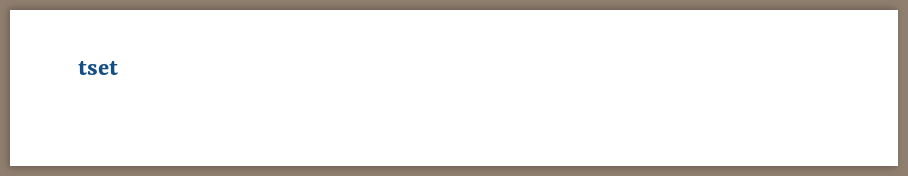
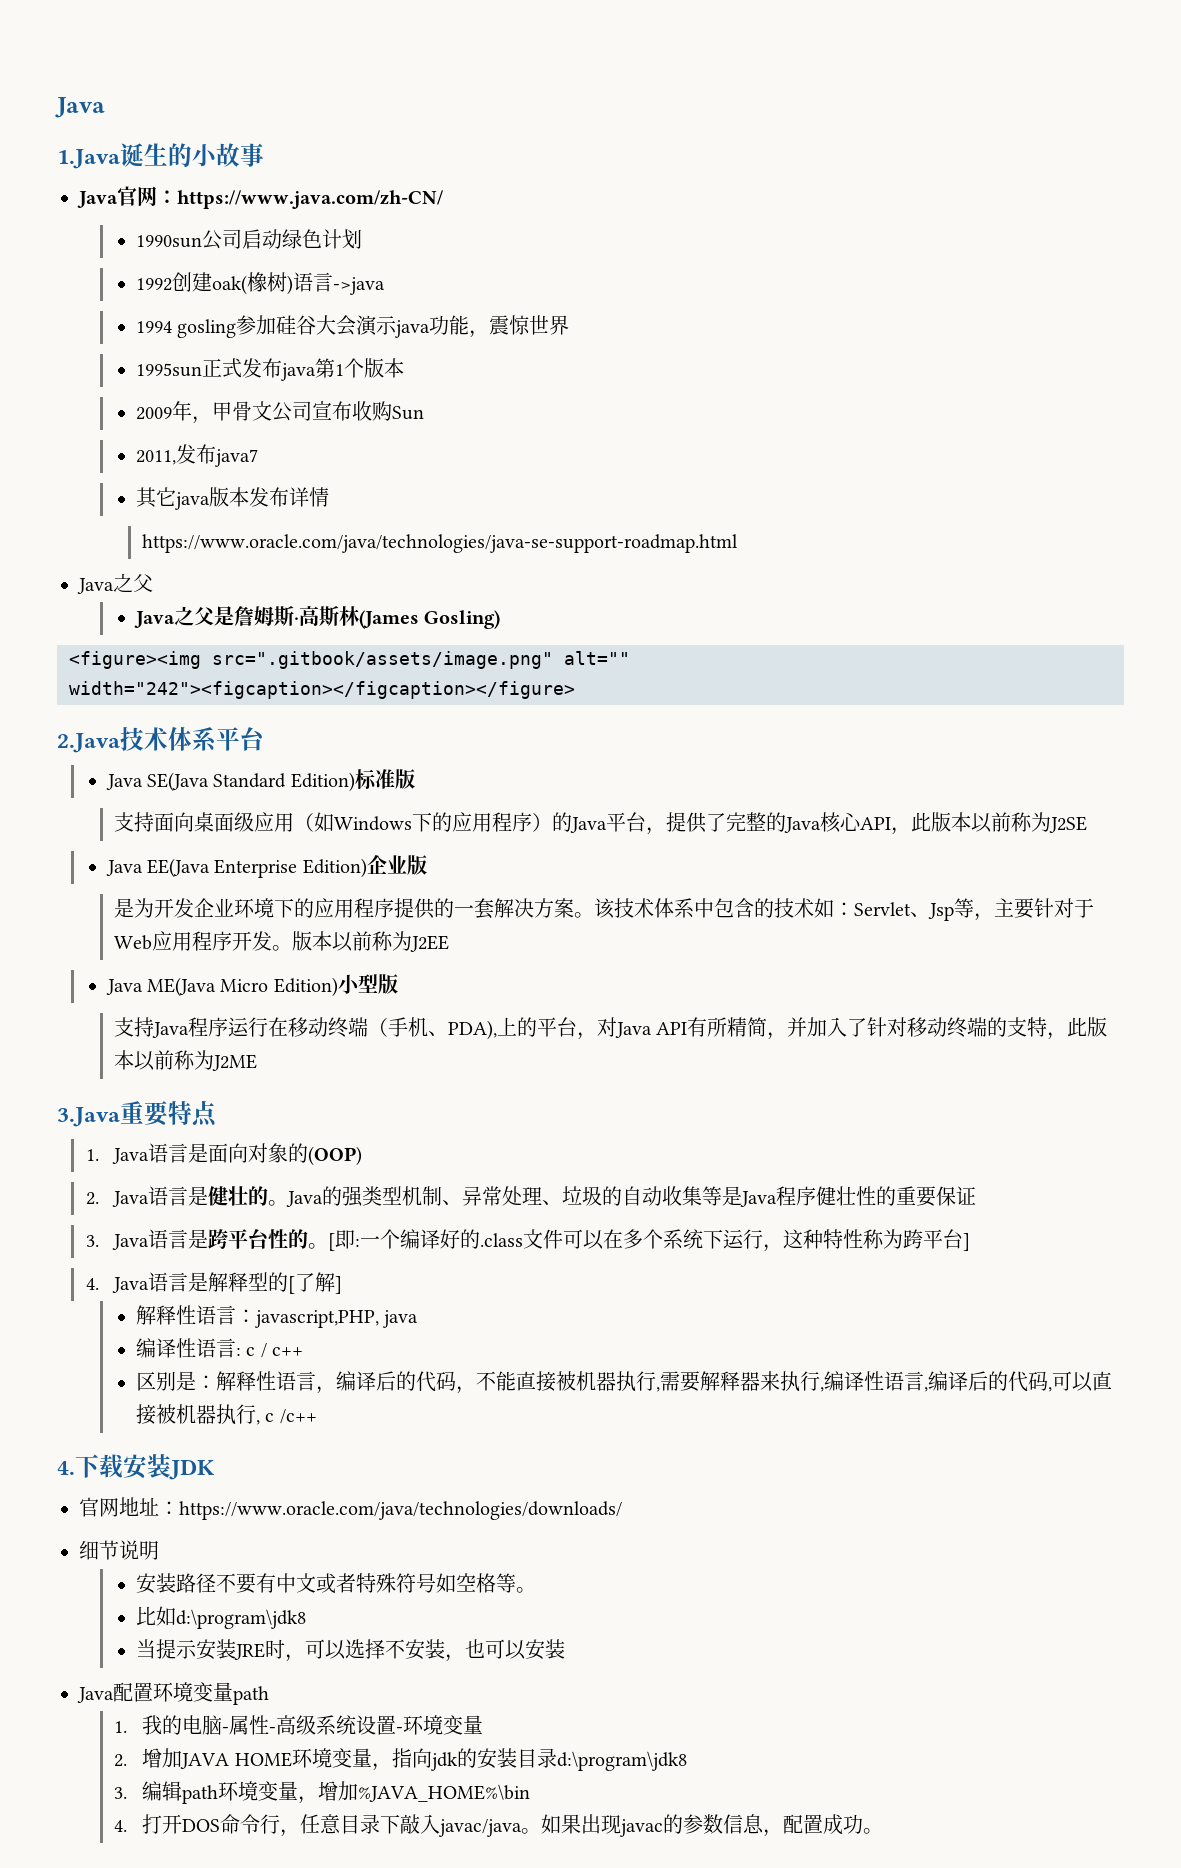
[78,61,118,75] tset -> [55,97,105,118] [57,143,264,169] [77,186,444,209] [135,229,362,250] [135,272,385,295] [135,315,570,338] [135,358,404,381] [135,401,424,424] [135,444,258,467] [135,487,329,510] [142,534,739,553] [77,573,153,594] [133,606,501,629] [69,651,630,669] [69,681,575,699] [57,726,265,753] [105,769,415,792] [113,812,1087,835] [105,855,427,878] [113,898,1094,921] [113,931,449,952] [105,974,398,997] [113,1017,1108,1040] [113,1050,257,1071] [57,1100,217,1127] [85,1143,362,1166] [85,1186,976,1207] [85,1229,970,1252] [85,1272,342,1294] [135,1305,419,1328] [135,1338,304,1358] [135,1371,1112,1394] [135,1404,317,1425] [57,1454,215,1480] [79,1497,622,1520] [79,1540,159,1560] [135,1573,536,1594] [135,1606,306,1629] [135,1639,565,1662] [77,1682,269,1705] [113,1715,484,1735] [113,1748,687,1771] [113,1781,531,1804] [113,1814,884,1837] Java // 1.Java诞生的小故事 // Java官网：https://www.java.com/zh-CN/ // 1990sun公司启动绿色计划 // 1992创建oak(橡树)语言->java // 1994 gosling参加硅谷大会演示java功能，震惊世界 // 1995sun正式发布java第1个版本 // 2009年，甲骨文公司宣布收购Sun // 2011,发布java7 // 其它java版本发布详情 // https://www.oracle.com/java/technologies/java-se-support-roadmap.html // Java之父 // Java之父是詹姆斯·高斯林(James Gosling) // <figure><img src=".gitbook/assets/image.png" alt="" width="242"><figcaption></figcaption></figure> // 2.Java技术体系平台 // Java SE(Java Standard Edition)标准版 // 支持面向桌面级应用（如Windows下的应用程序）的Java平台，提供了完整的Java核心API，此版本以前称为J2SE // Java EE(Java Enterprise Edition)企业版 // 是为开发企业环境下的应用程序提供的一套解决方案。该技术体系中包含的技术如：Servlet、Jsp等，主要针对于Web应用程序开发。版本以前称为J2EE // Java ME(Java Micro Edition)小型版 // 支持Java程序运行在移动终端（手机、PDA),上的平台，对Java API有所精简，并加入了针对移动终端的支特，此版本以前称为J2ME // 3.Java重要特点 // 1. Java语言是面向对象的(OOP) // 2. Java语言是健壮的。Java的强类型机制、异常处理、垃圾的自动收集等是Java程序健壮性的重要保证 // 3. Java语言是跨平台性的。[即:一个编译好的.class文件可以在多个系统下运行，这种特性称为跨平台] // 4. Java语言是解释型的[了解] // 解释性语言：javascript,PHP, java // 编译性语言: c / c++ // 区别是：解释性语言，编译后的代码，不能直接被机器执行,需要解释器来执行,编译性语言,编译后的代码,可以直接被机器执行, c /c++ // 4.下载安装JDK // 官网地址：https://www.oracle.com/java/technologies/downloads/ // 细节说明 // 安装路径不要有中文或者特殊符号如空格等。 // 比如d:\program\jdk8 // 当提示安装JRE时，可以选择不安装，也可以安装 // Java配置环境变量path // 1.我的电脑-属性-高级系统设置-环境变量 // 2.增加JAVA HOME环境变量，指向jdk的安装目录d:\program\jdk8 // 3.编辑path环境变量，增加%JAVA_HOME%\bin // 4.打开DOS命令行，任意目录下敲入javac/java。如果出现javac的参数信息，配置成功。

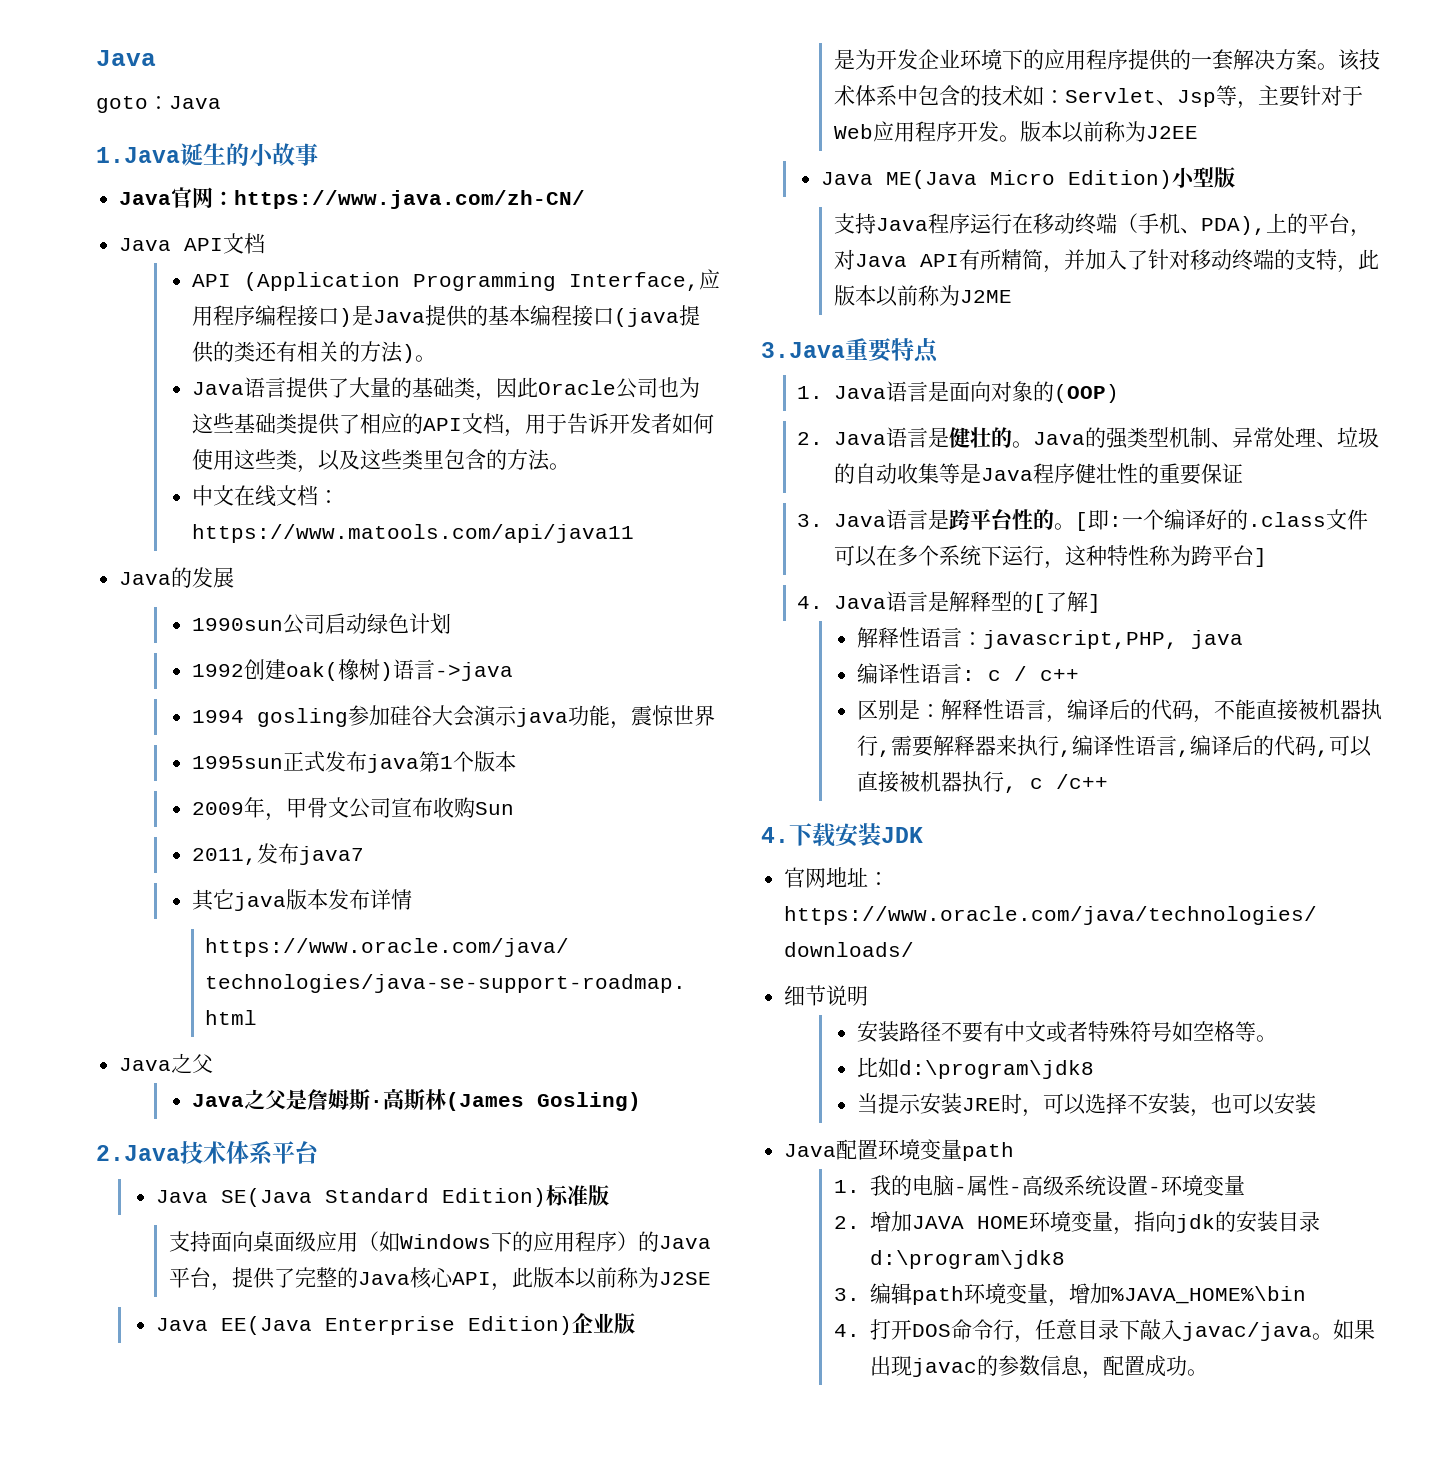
[55,97,105,118] Java -> [96,50,156,66] [96,95,221,113] Java // goto：Java
(444, 199) none -> [119,233,266,254] [191,269,720,291] [191,305,700,327] [191,341,436,363] [191,377,700,401] [191,413,714,437] [191,449,570,473] [191,485,339,507] [191,524,634,543] [119,567,235,588] // Java API文档 // API (Application Programming Interface,应用程序编程接口)是Java提供的基本编程接口(java提供的类还有相关的方法)。 // Java语言提供了大量的基础类，因此Oracle公司也为这些基础类提供了相应的API文档，用于告诉开发者如何使用这些类，以及这些类里包含的方法。 // 中文在线文档：https://www.matools.com/api/java11 // Java的发展
[69,651,630,669] [69,681,575,699] // <figure><img src=".gitbook/assets/image.png" alt="" width="242"><figcaption></figcaption></figure> -> (641, 1101) none

